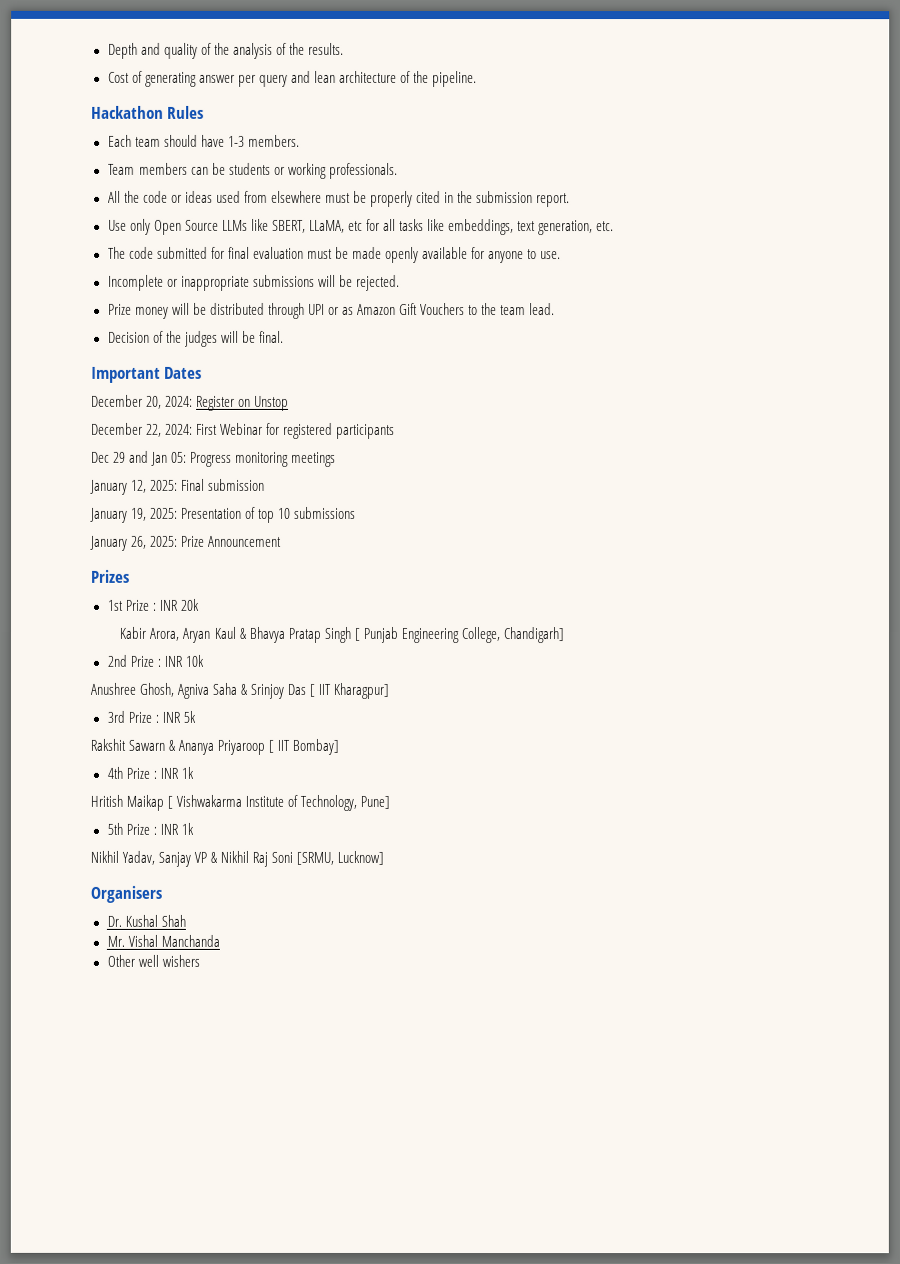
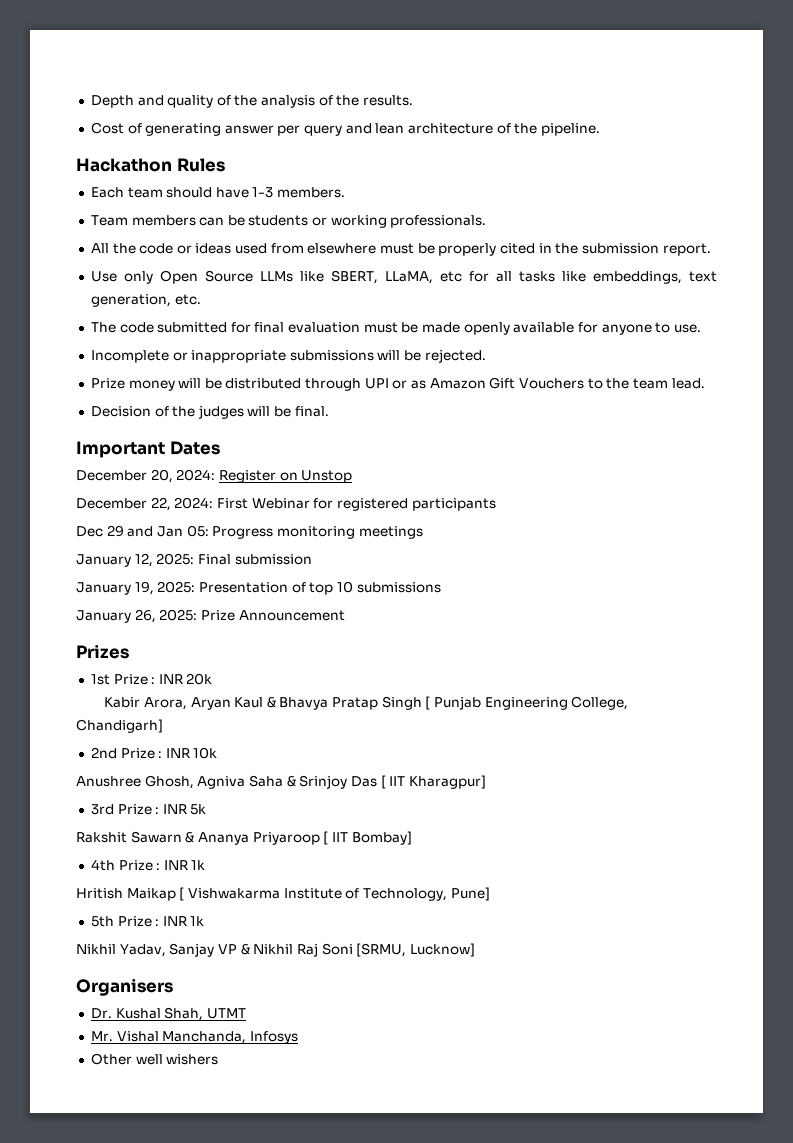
[160,914,186,927] Shah -> [164,1007,246,1021] Shah, UTMT
[160,934,220,947] Manchanda -> [162,1031,298,1044] Manchanda, Infosys

